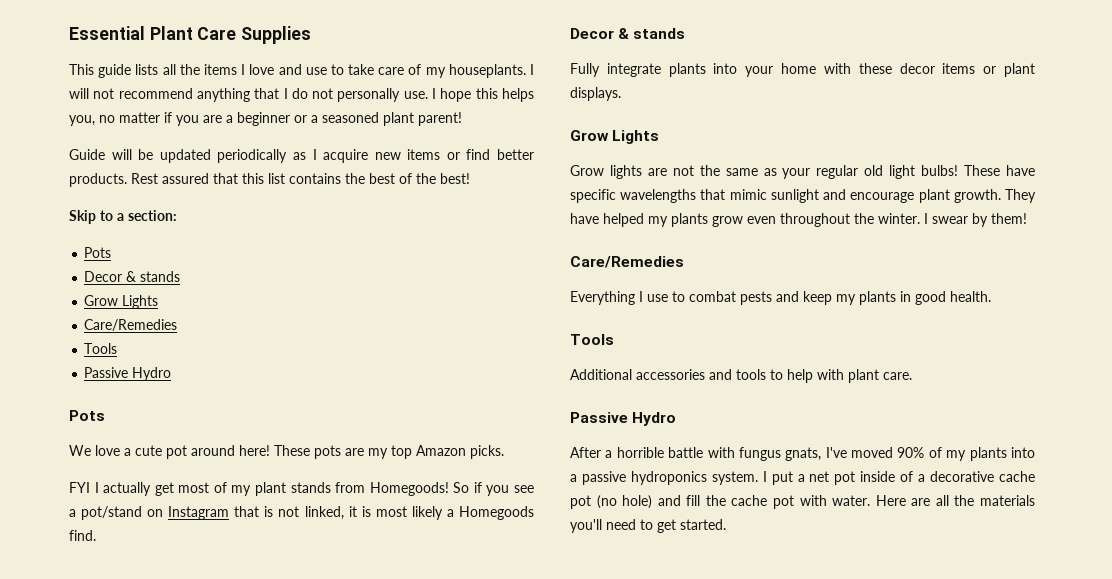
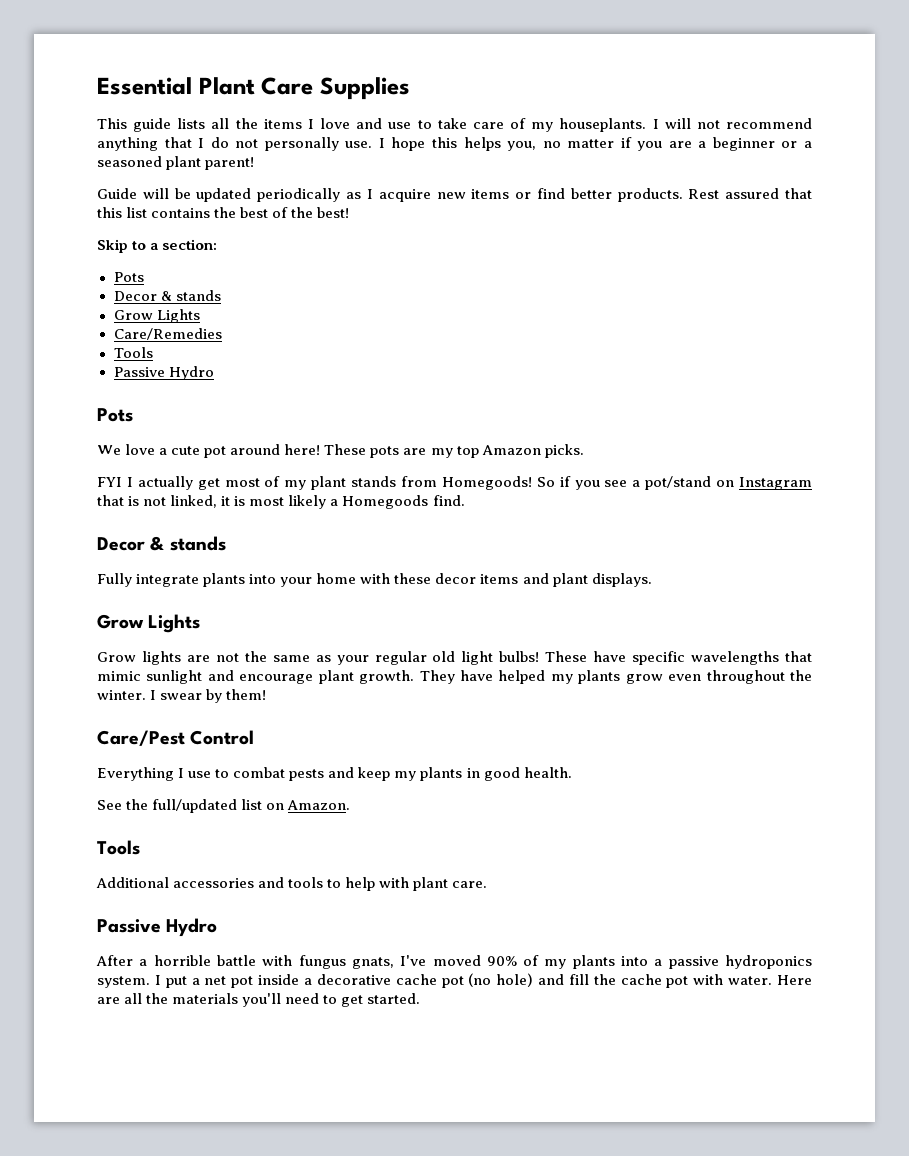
[983,66,997,74] or -> [522,573,549,584] and
[570,256,684,268] Care/Remedies -> [97,730,255,746] Care/Pest Control
(991, 296) none -> [97,799,351,813] // See the full/updated list on Amazon.
[900,471,914,482] of -> (300, 979) none

